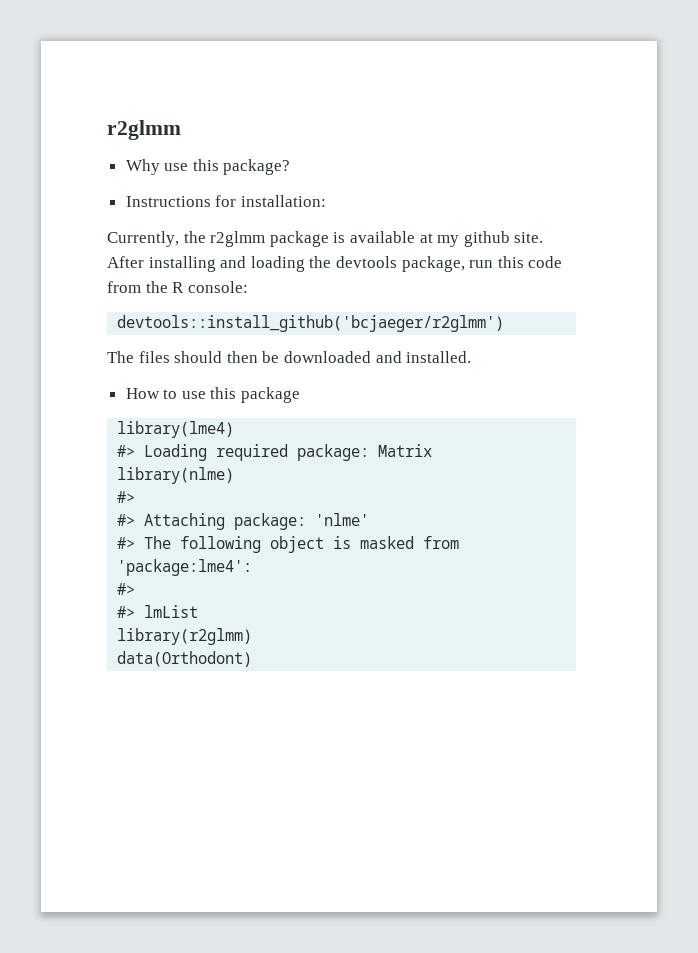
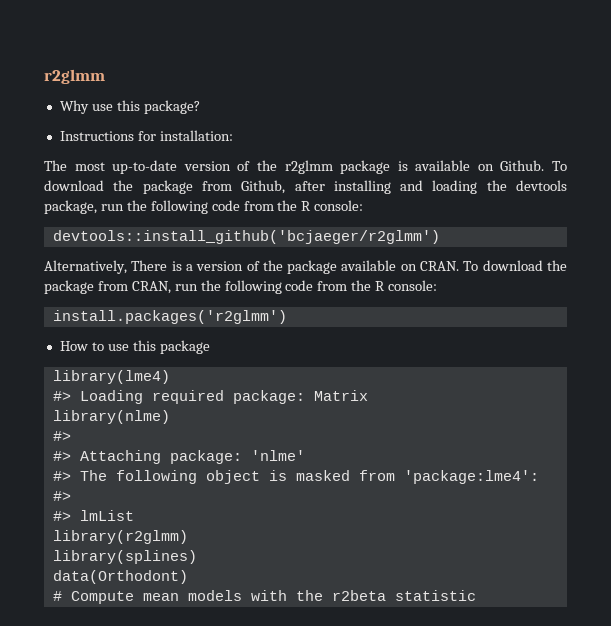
[107,231,179,247] Currently, -> [44,160,251,174] The most up-to-date version of
[419,231,544,247] [107,256,144,268] at my github site. After -> [477,160,567,171] [44,180,325,194] on Github. To download the package from Github, after
[497,256,524,268] this -> [126,200,208,214] the following
[107,351,472,363] The files should then be downloaded and installed. -> [44,260,568,274] [44,280,438,294] [52,310,287,324] Alternatively, There is a version of the package available on CRAN. To download the package from CRAN, run the following code from the R console: // install.packages('r2glmm')
(253, 636) none -> [52,550,197,564] // library(splines)
(253, 659) none -> [52,590,476,604] // # Compute mean models with the r2beta statistic

